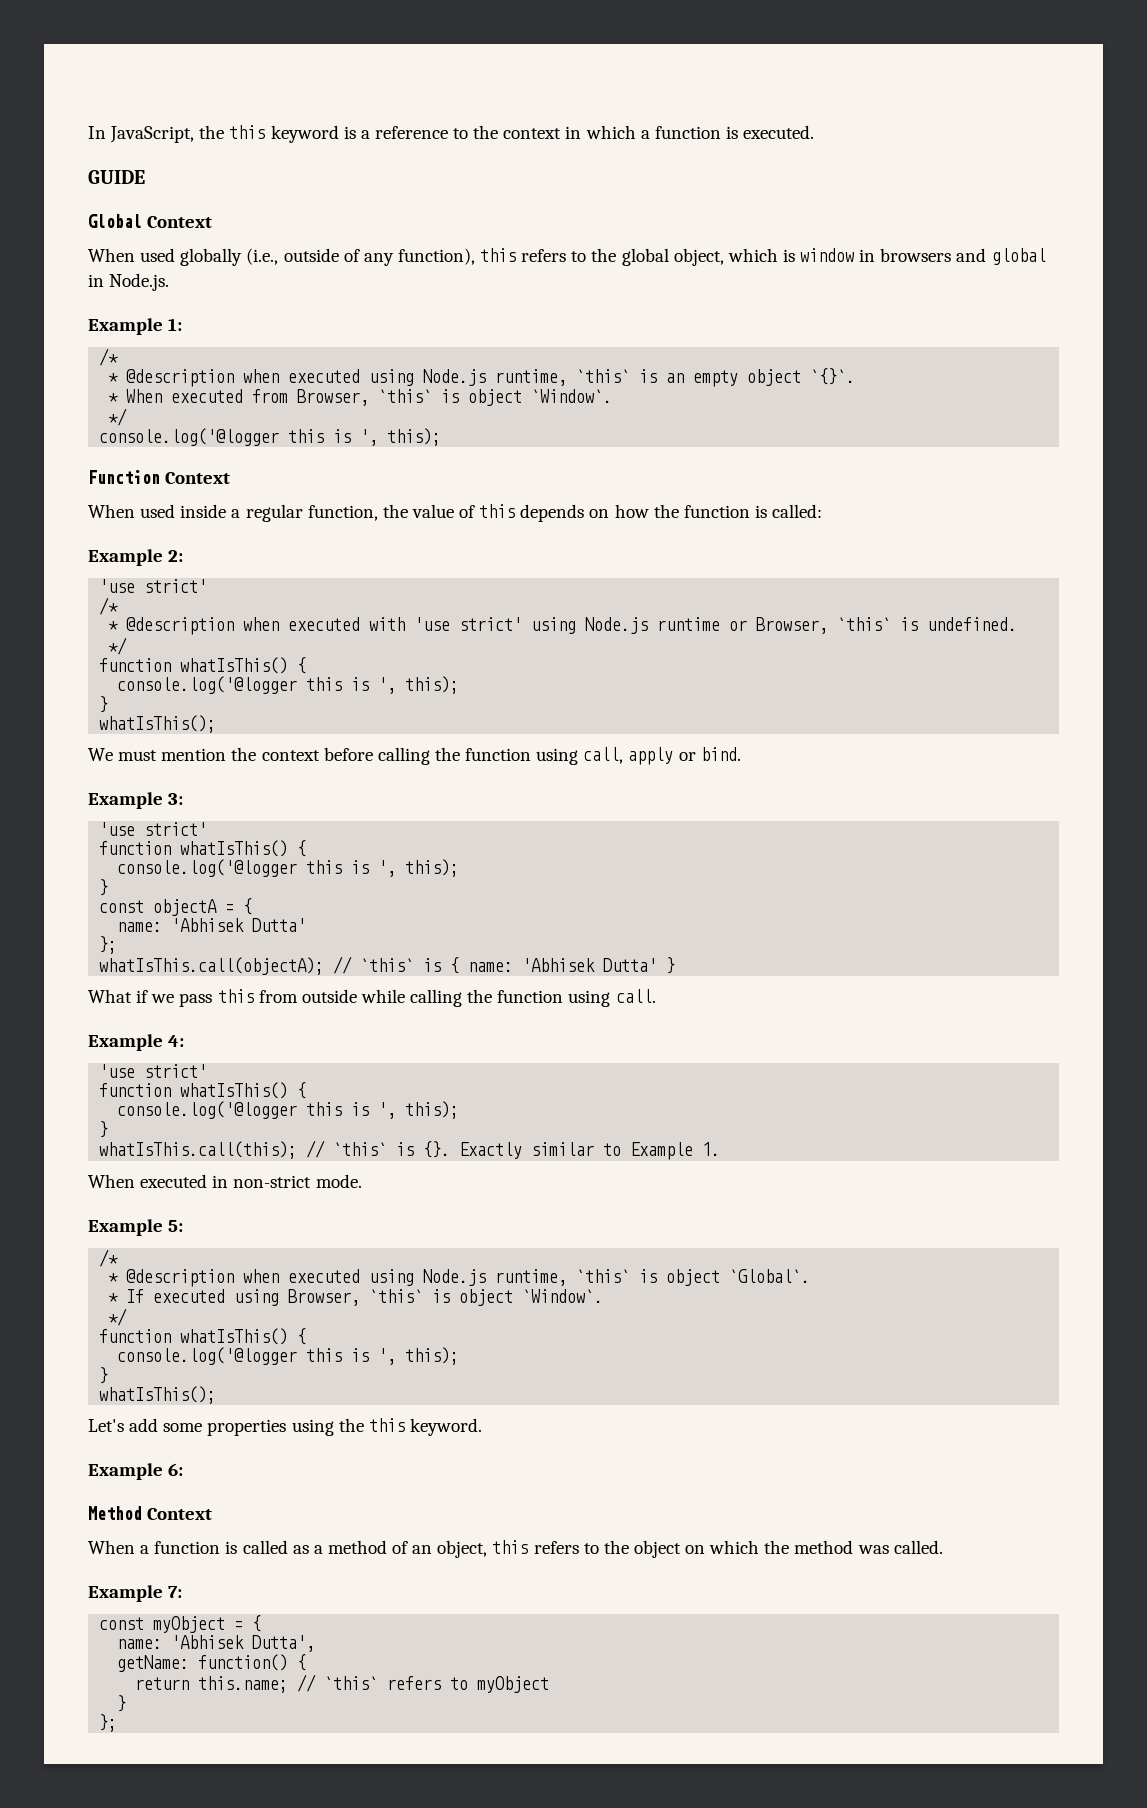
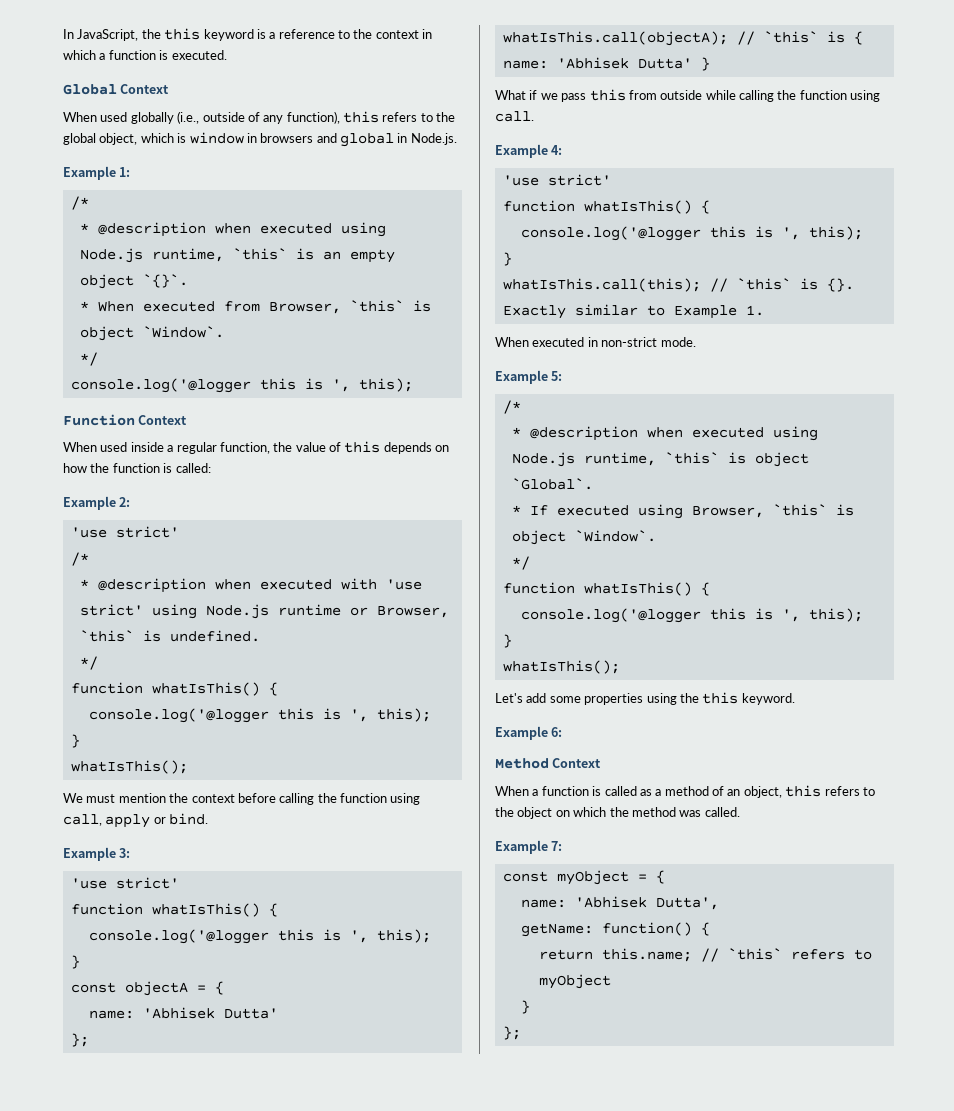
[88,170,145,184] // GUIDE -> (227, 55) none

